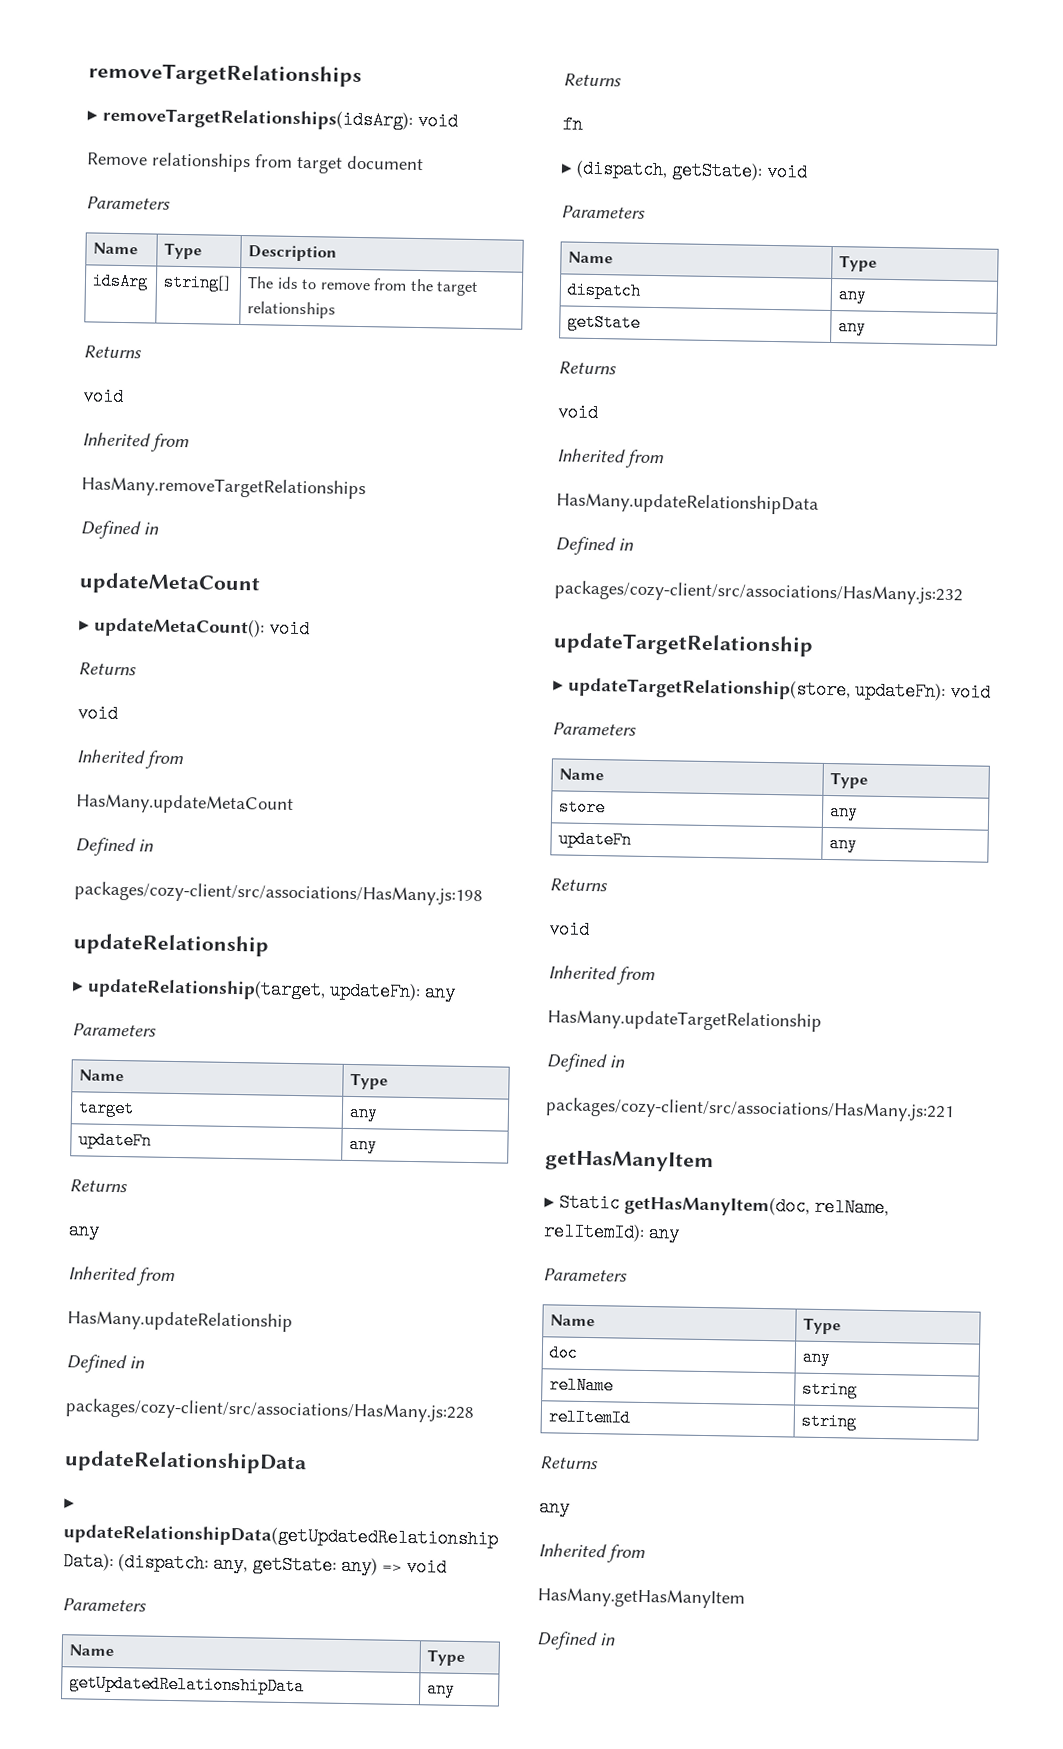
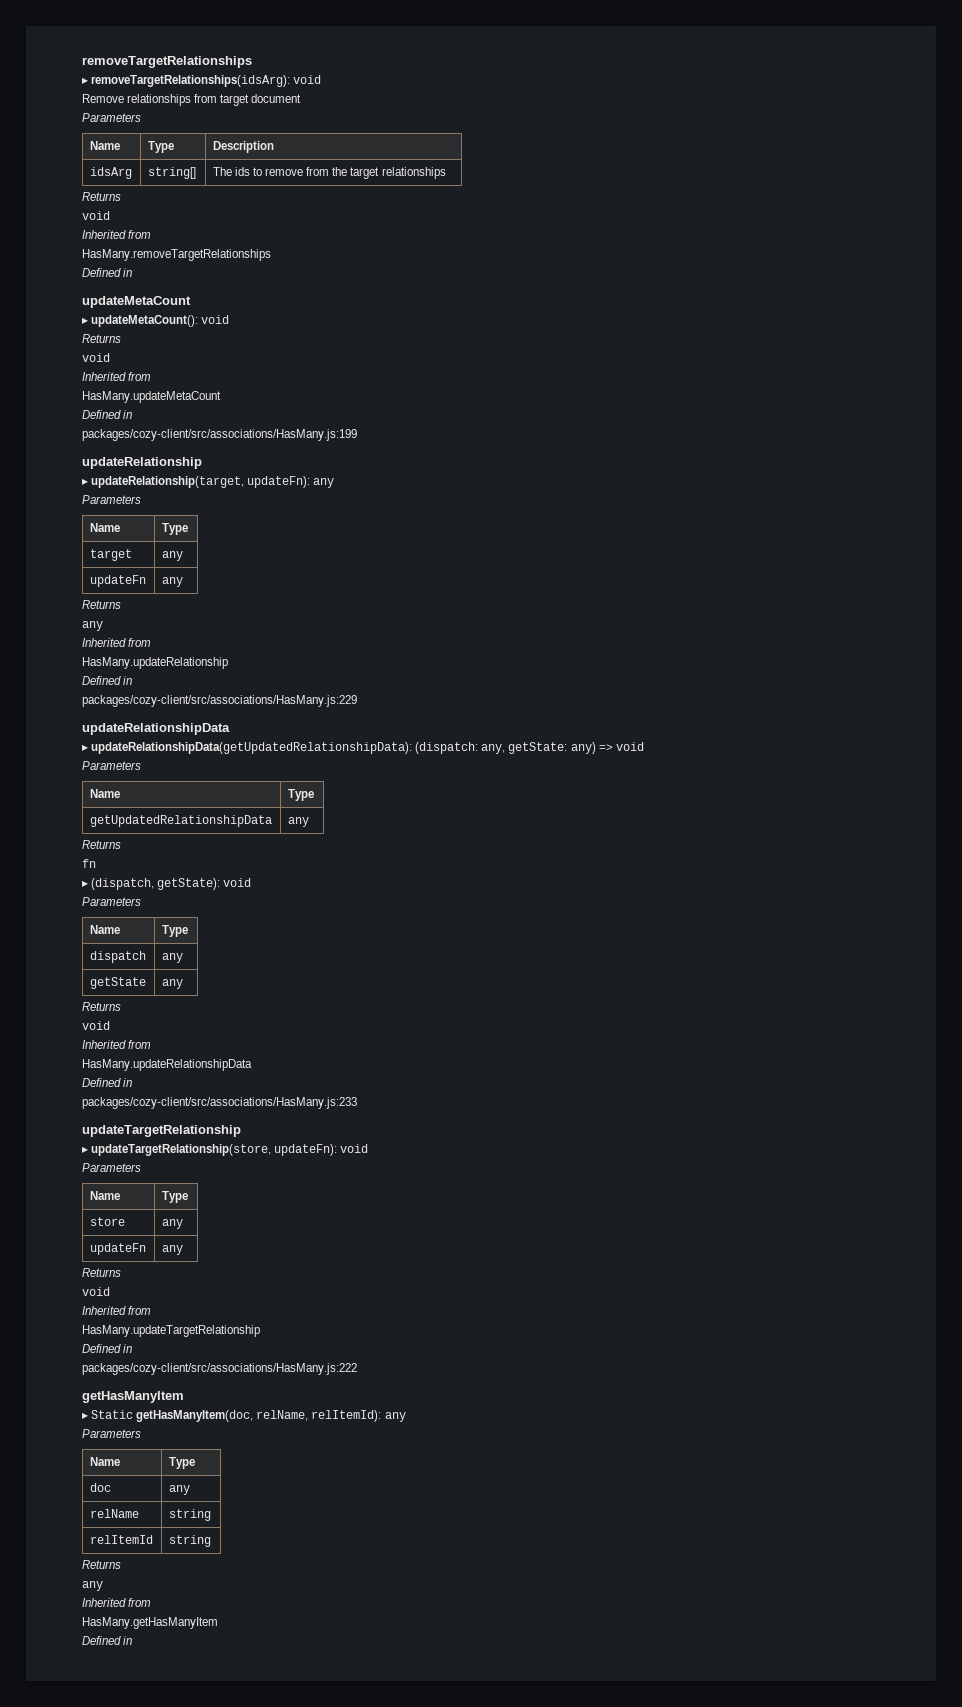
[74,881,483,907] packages/cozy-client/src/associations/HasMany.js:198 -> [82,429,357,441] packages/cozy-client/src/associations/HasMany.js:199
[65,1398,475,1424] packages/cozy-client/src/associations/HasMany.js:228 -> [82,695,357,707] packages/cozy-client/src/associations/HasMany.js:229
[554,580,963,606] packages/cozy-client/src/associations/HasMany.js:232 -> [82,1097,357,1109] packages/cozy-client/src/associations/HasMany.js:233
[545,1097,955,1123] packages/cozy-client/src/associations/HasMany.js:221 -> [82,1363,357,1375] packages/cozy-client/src/associations/HasMany.js:222

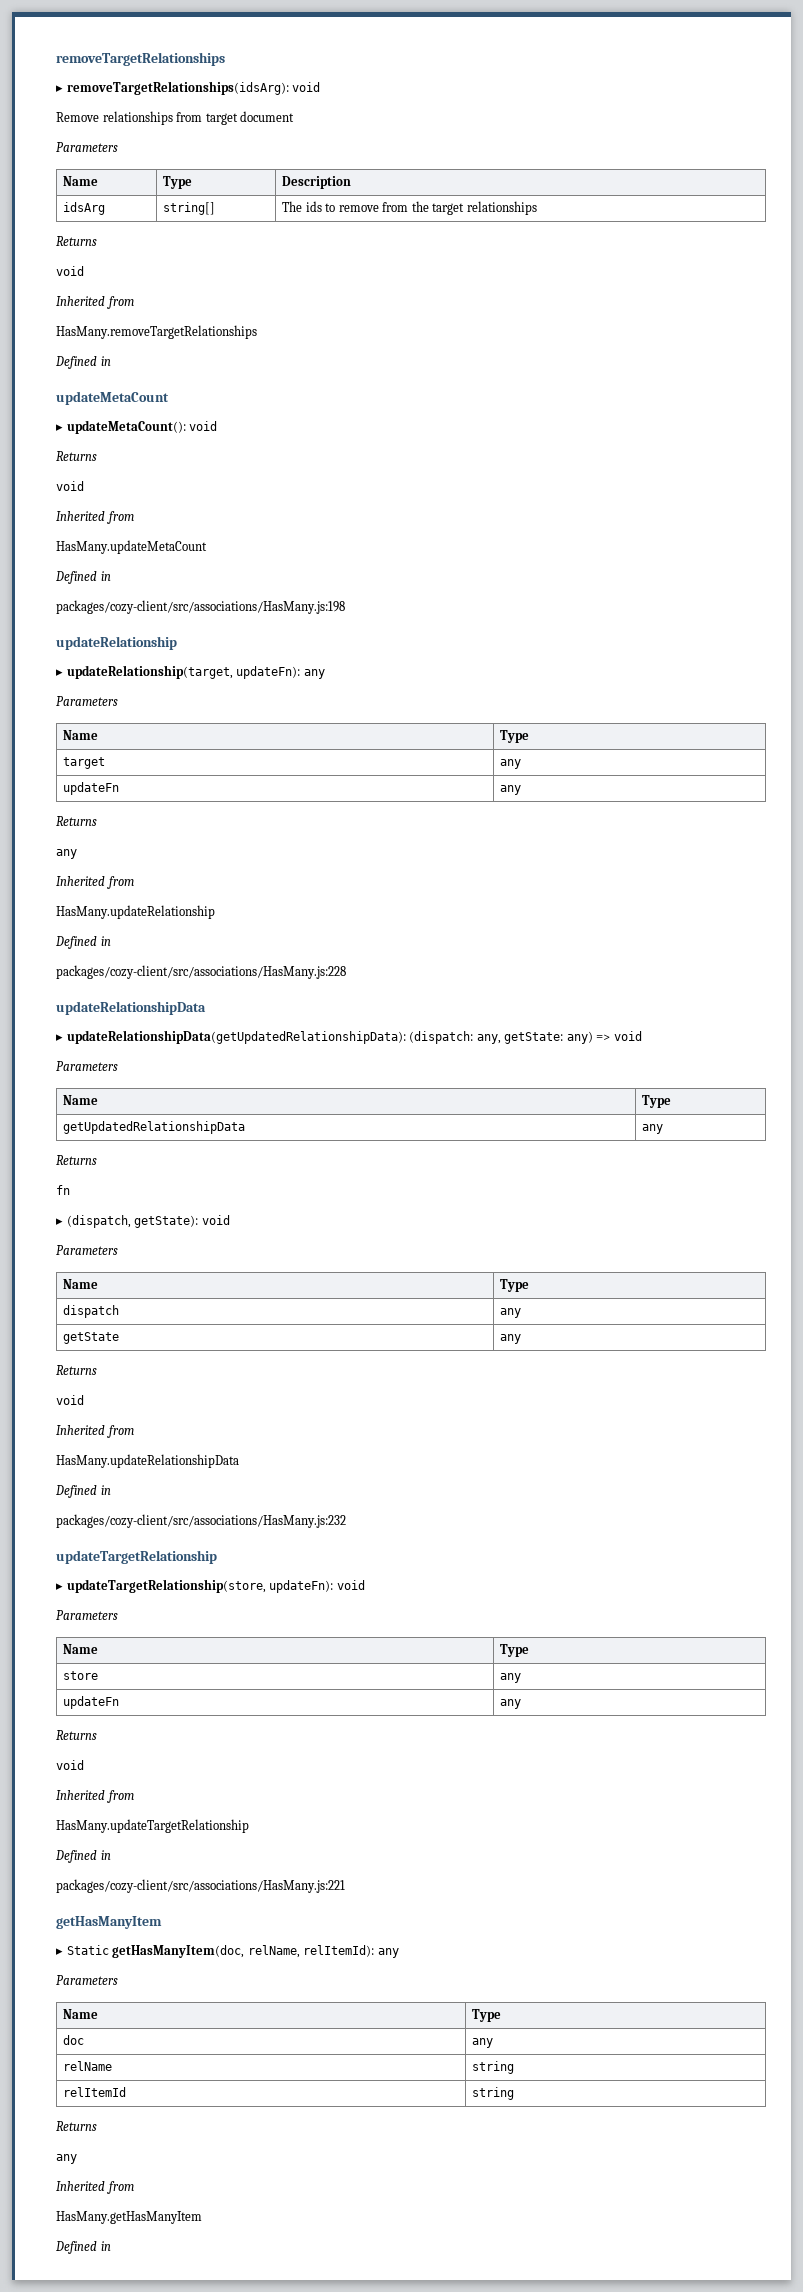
[82,429,357,441] packages/cozy-client/src/associations/HasMany.js:199 -> [56,600,345,614] packages/cozy-client/src/associations/HasMany.js:198
[82,695,357,707] packages/cozy-client/src/associations/HasMany.js:229 -> [56,965,346,979] packages/cozy-client/src/associations/HasMany.js:228
[82,1097,357,1109] packages/cozy-client/src/associations/HasMany.js:233 -> [56,1514,346,1528] packages/cozy-client/src/associations/HasMany.js:232
[82,1363,357,1375] packages/cozy-client/src/associations/HasMany.js:222 -> [56,1879,345,1893] packages/cozy-client/src/associations/HasMany.js:221

